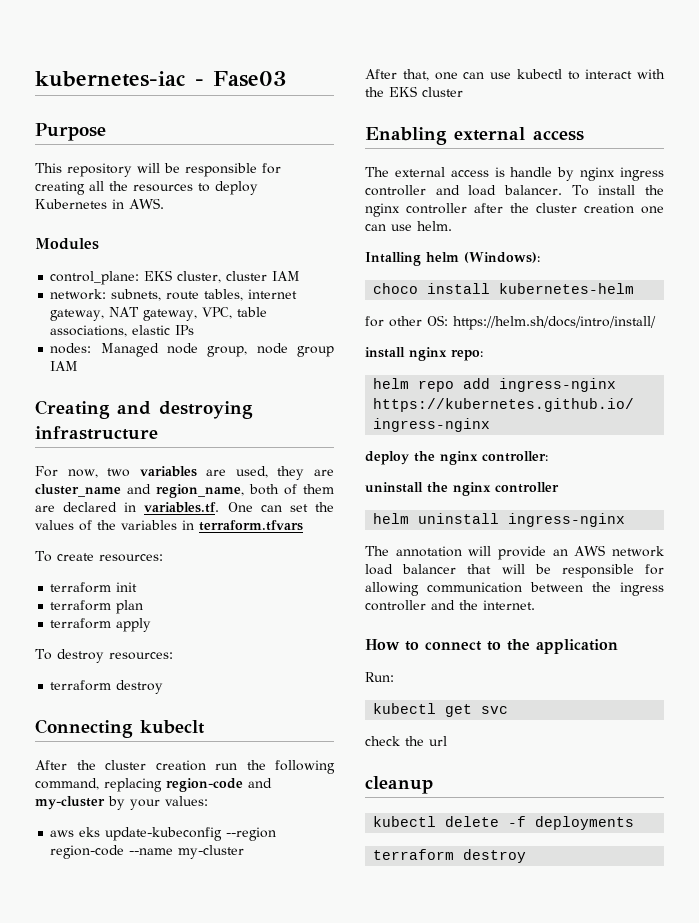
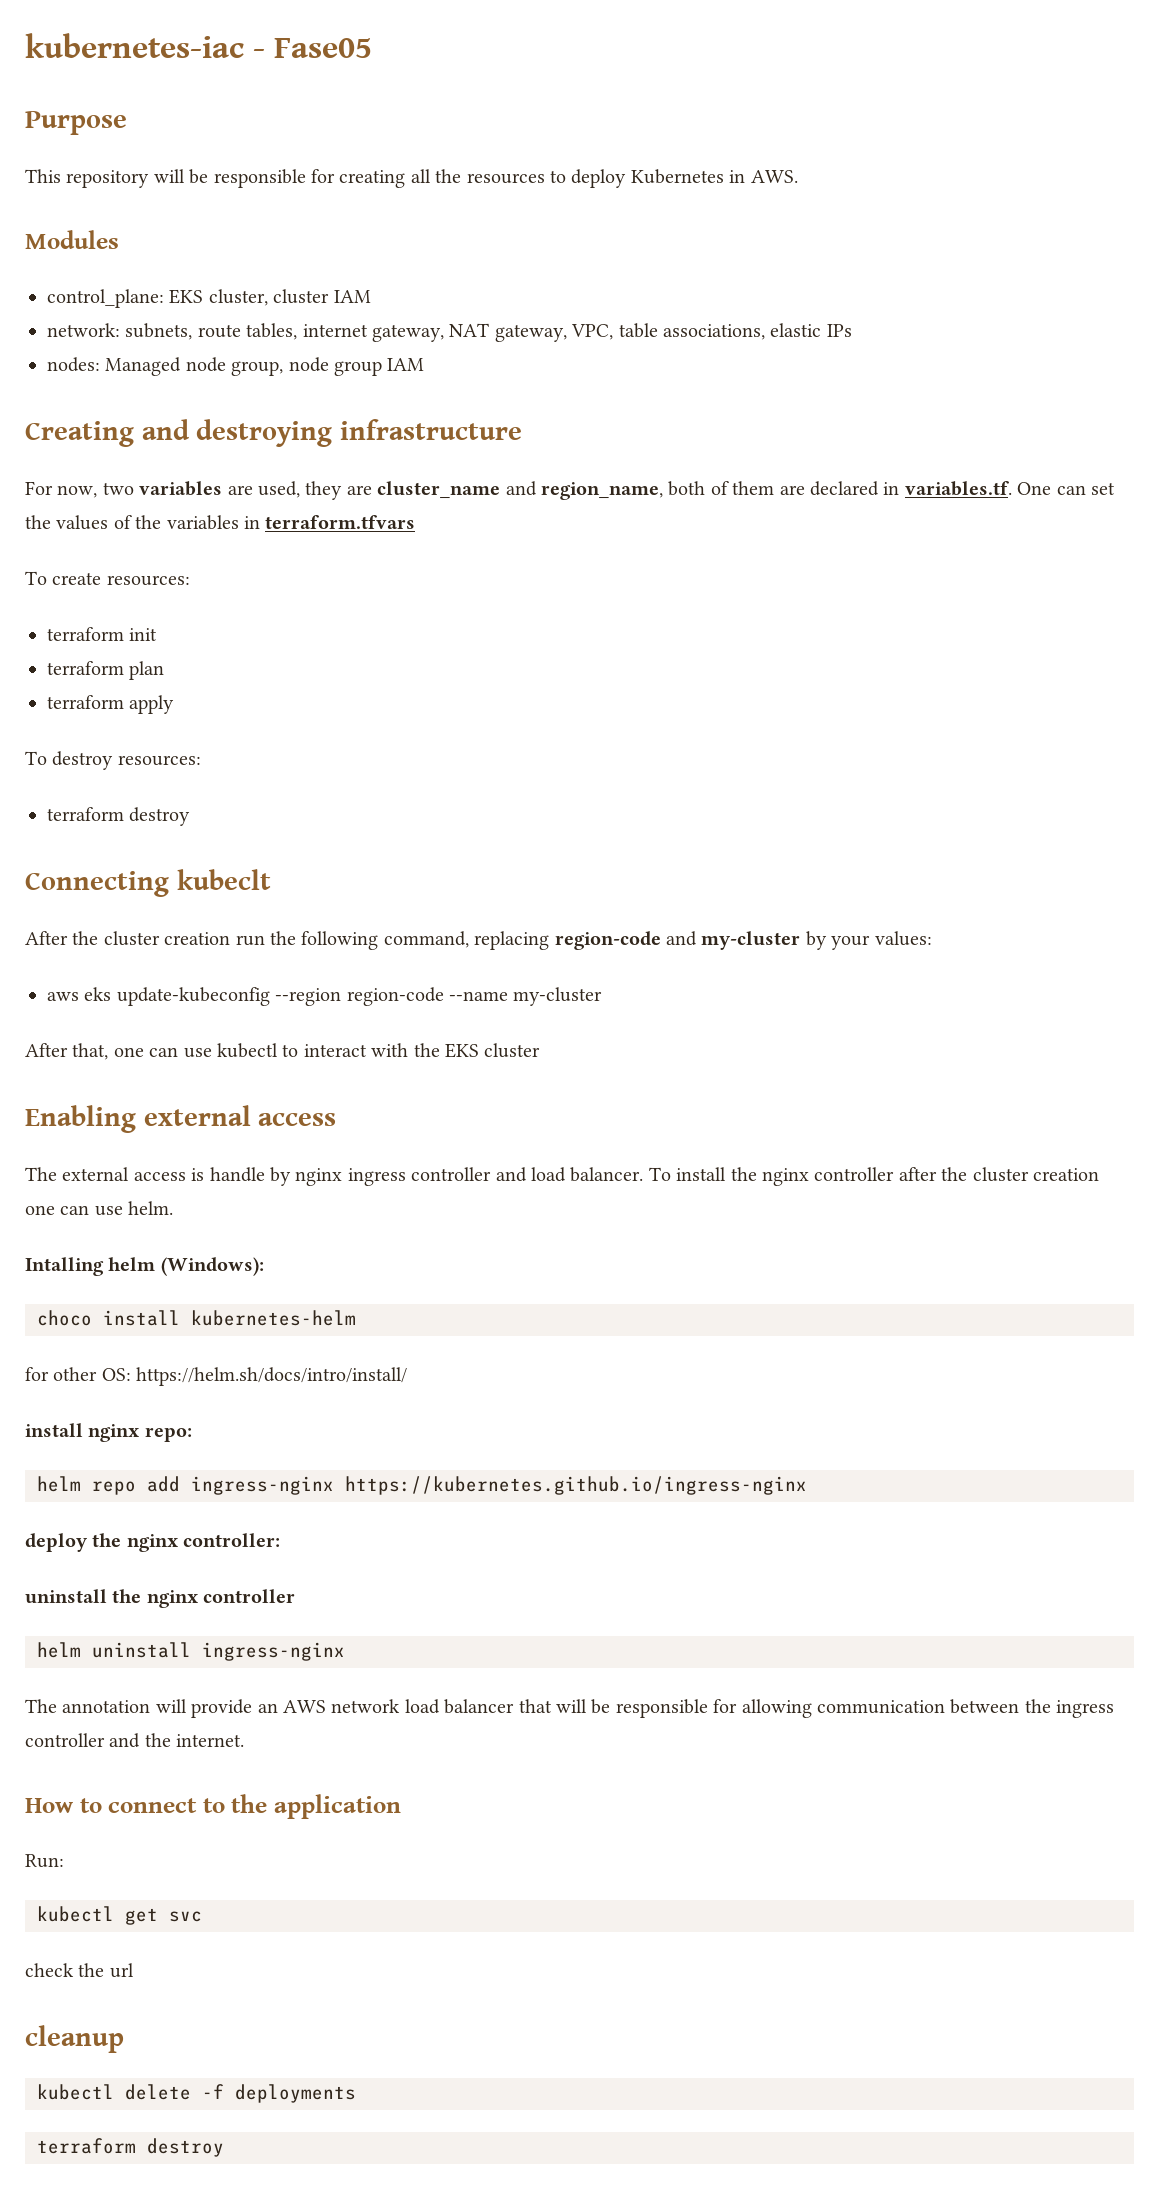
[213,71,286,87] Fase03 -> [274,38,372,58] Fase05

